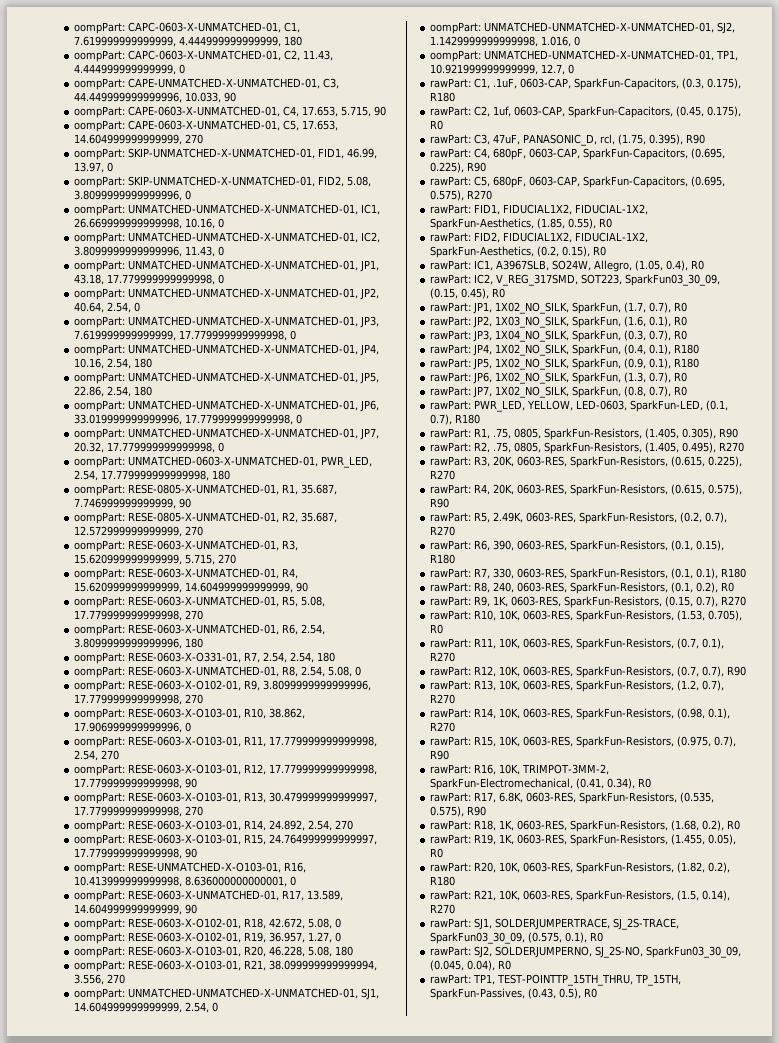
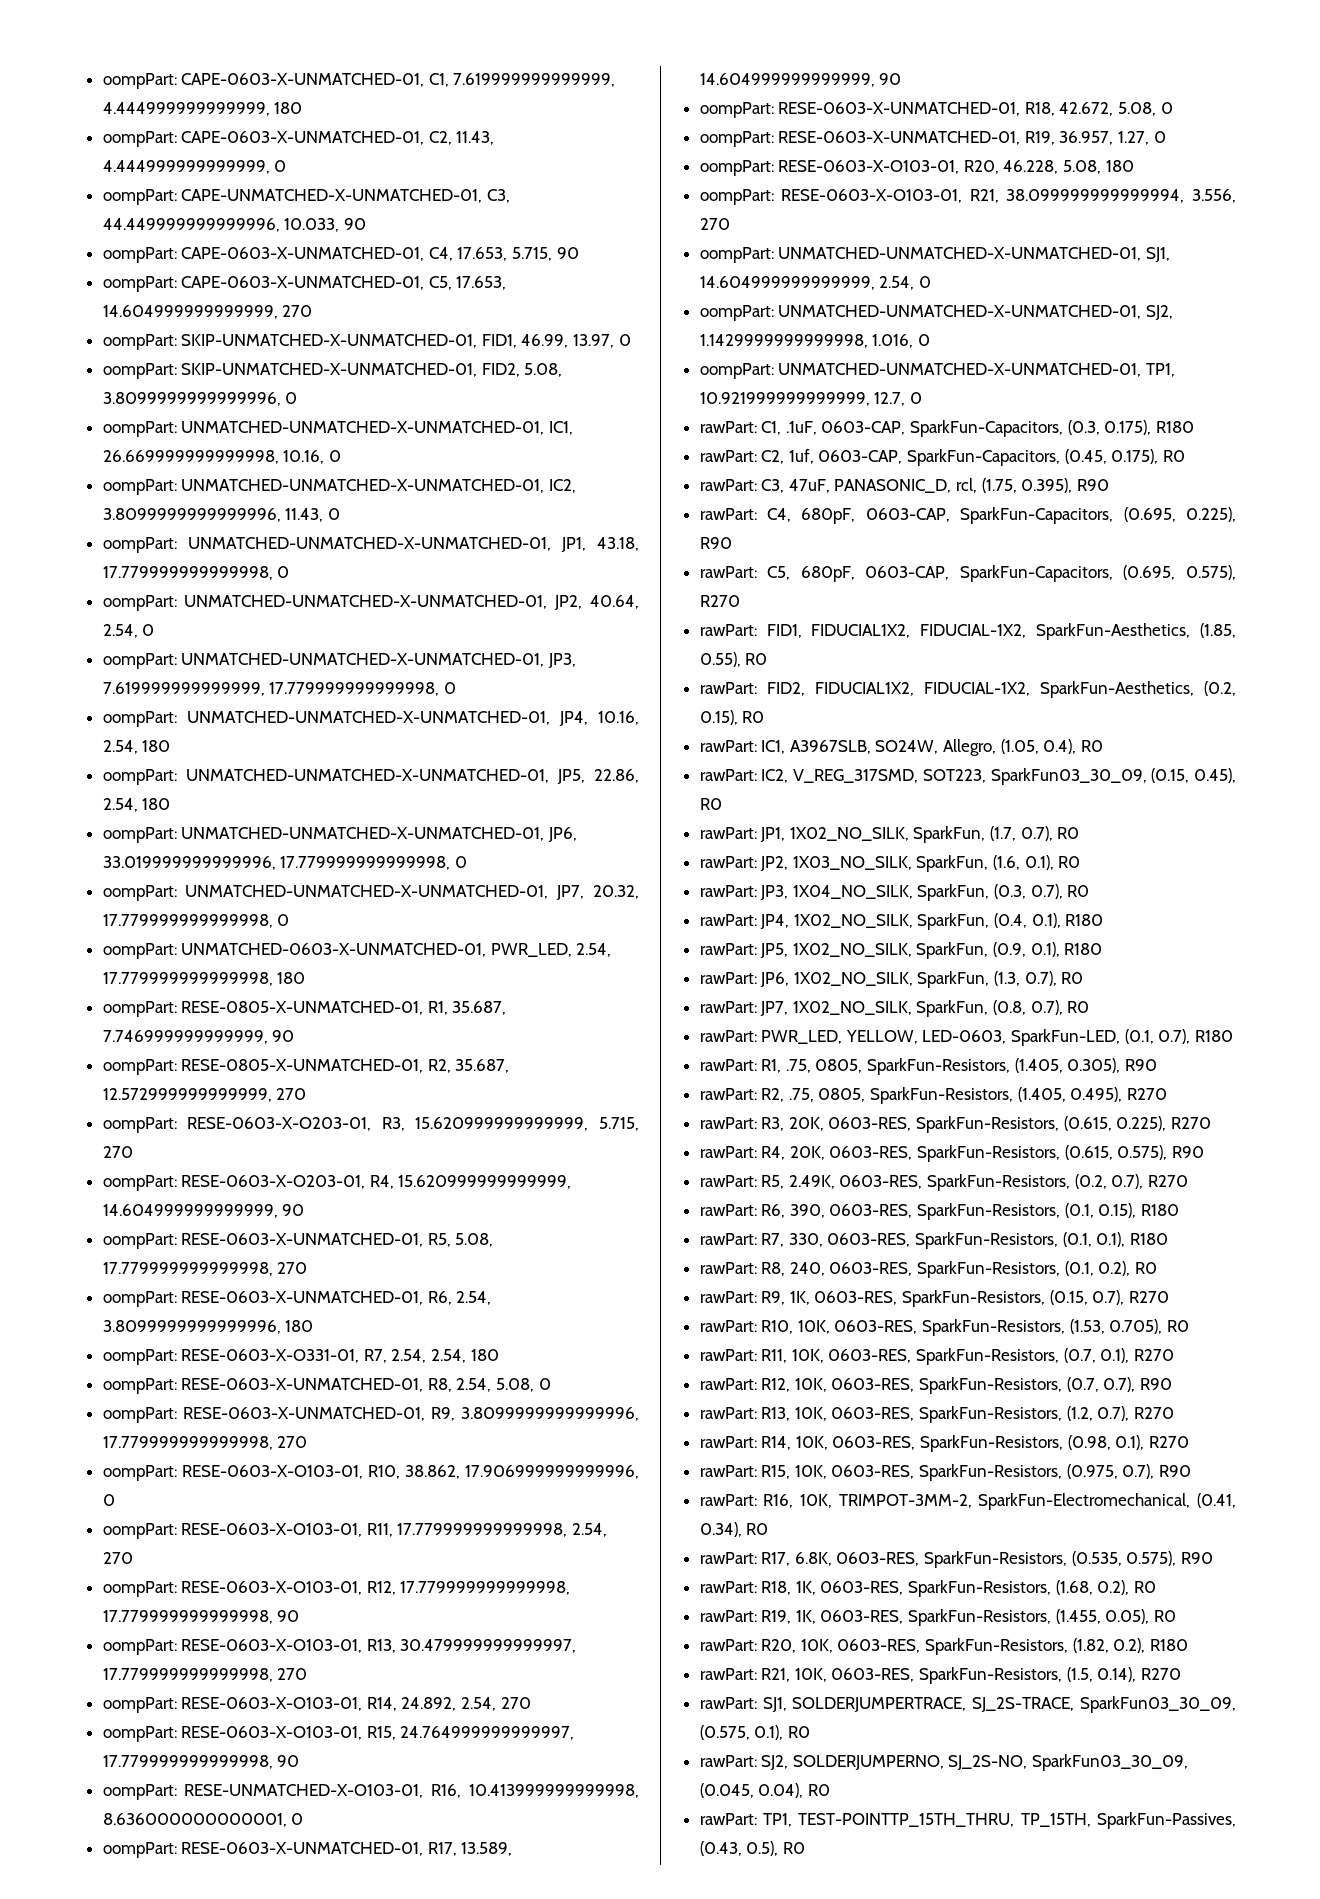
[74,22,282,34] oompPart: CAPC-0603-X-UNMATCHED-01, -> [102,73,425,89] oompPart: CAPE-0603-X-UNMATCHED-01,
[128,50,282,61] CAPC-0603-X-UNMATCHED-01, -> [181,131,425,145] CAPE-0603-X-UNMATCHED-01,
[128,540,280,551] RESE-0603-X-UNMATCHED-01, -> [187,1117,372,1131] RESE-0603-X-O203-01,
[128,568,280,579] RESE-0603-X-UNMATCHED-01, -> [181,1175,366,1189] RESE-0603-X-O203-01,
[128,680,242,691] RESE-0603-X-O102-01, -> [182,1407,425,1421] RESE-0603-X-UNMATCHED-01,
[128,918,242,929] RESE-0603-X-O102-01, -> [778,102,1021,116] RESE-0603-X-UNMATCHED-01,
[128,932,242,943] RESE-0603-X-O102-01, -> [778,131,1021,145] RESE-0603-X-UNMATCHED-01,

